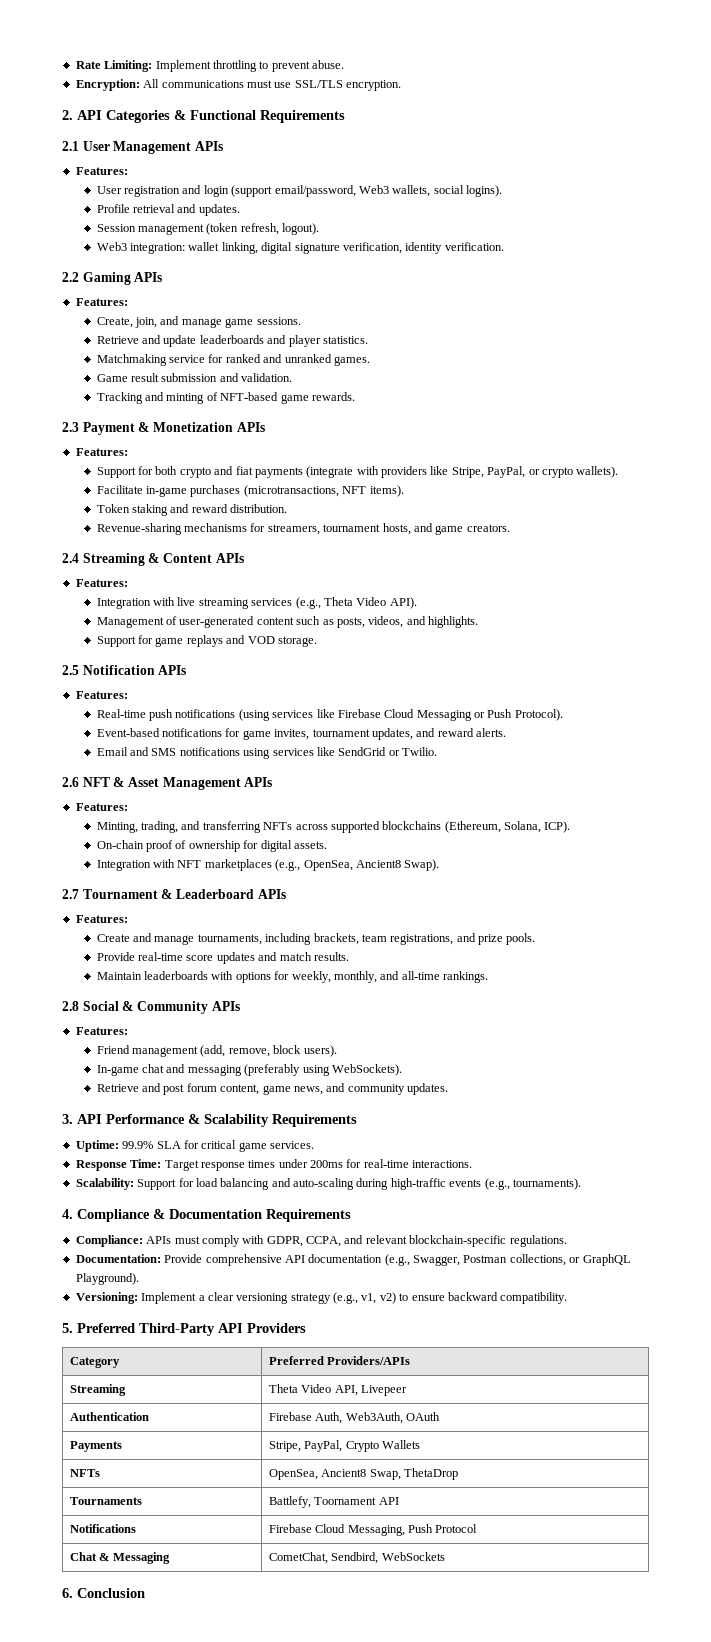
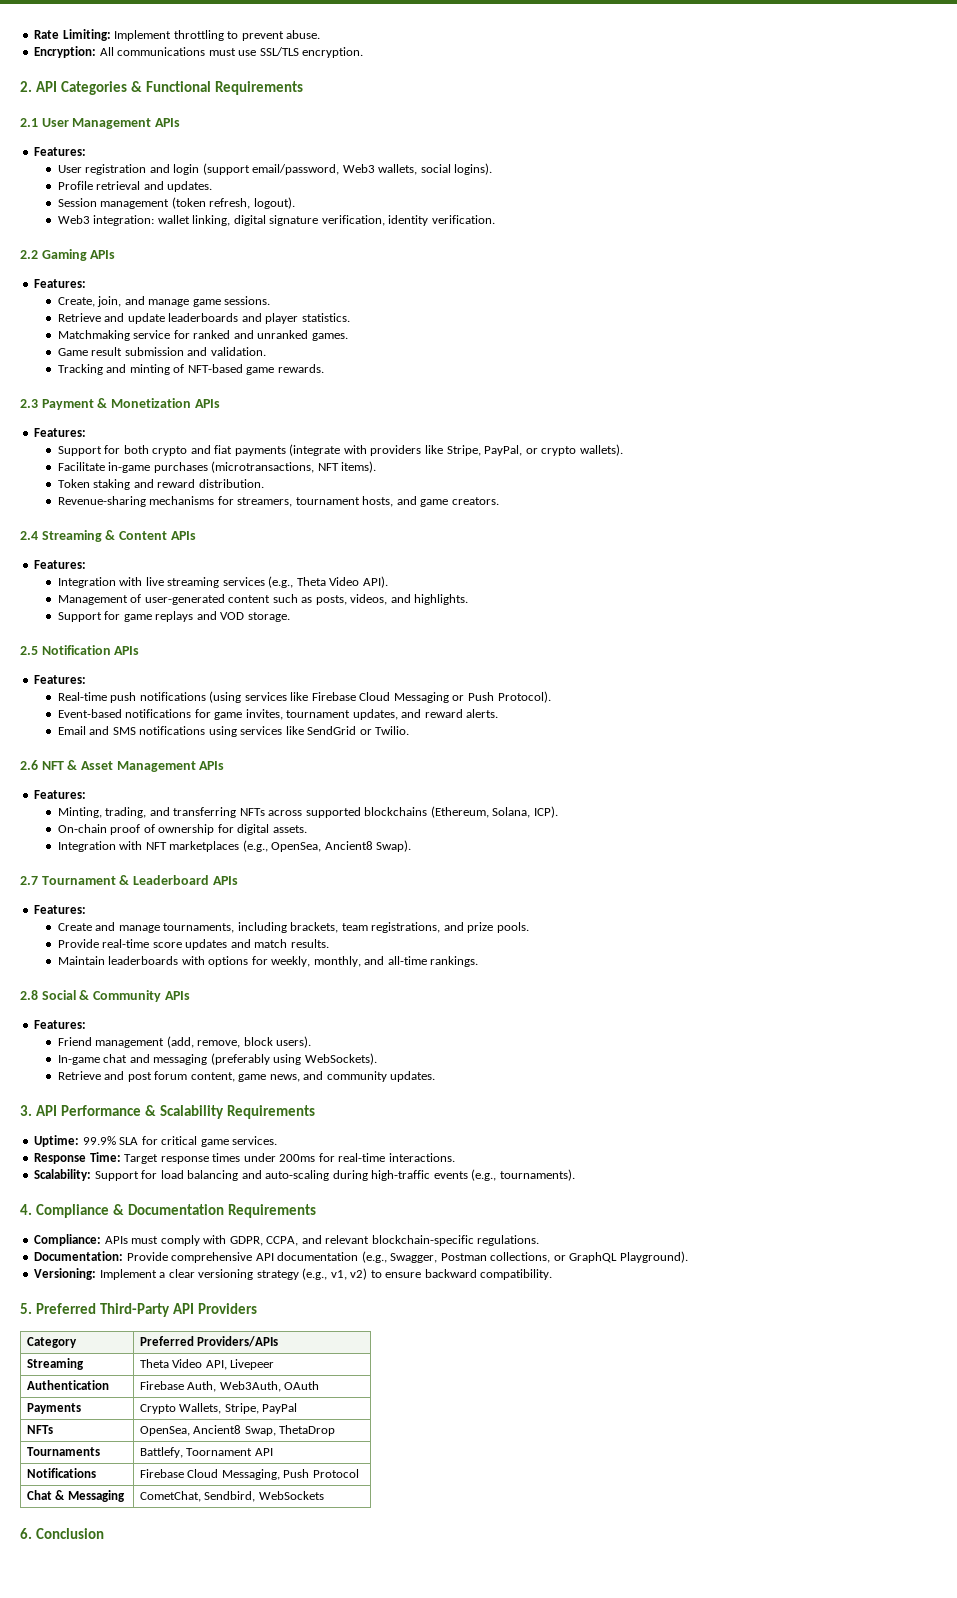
[268,1440,421,1452] Stripe, PayPal, Crypto Wallets -> [139,1403,298,1414] Crypto Wallets, Stripe, PayPal

